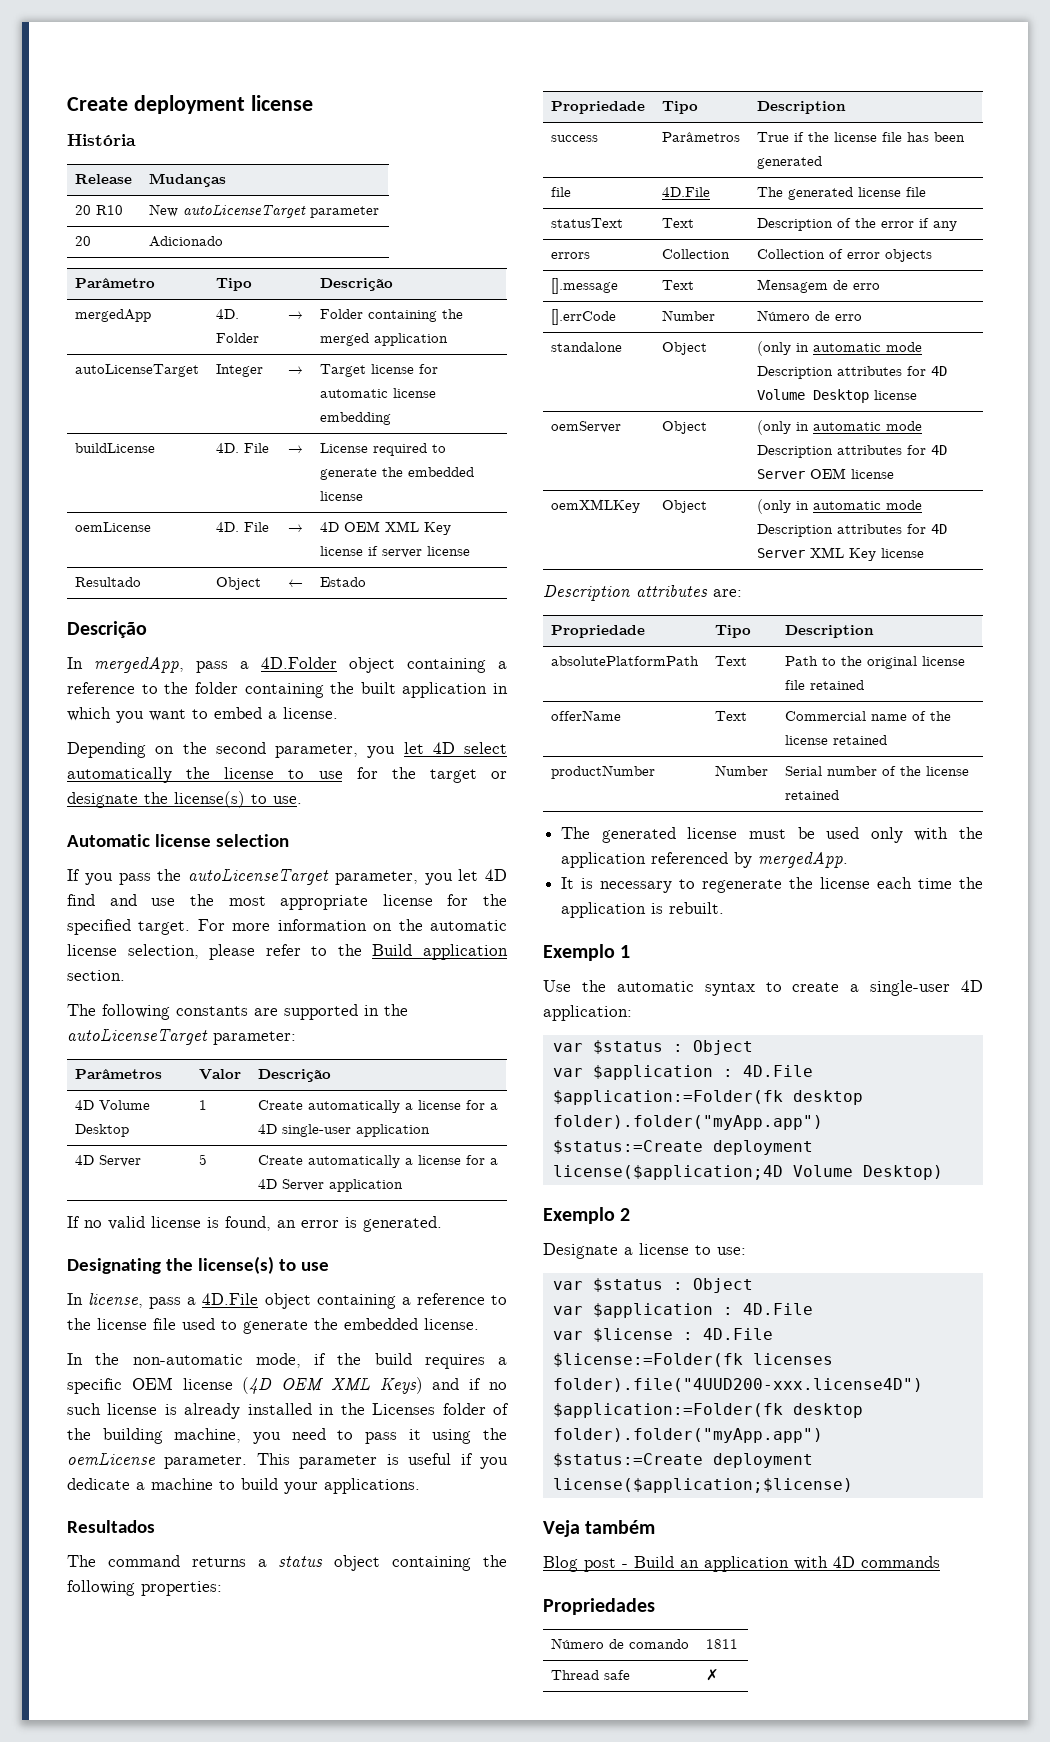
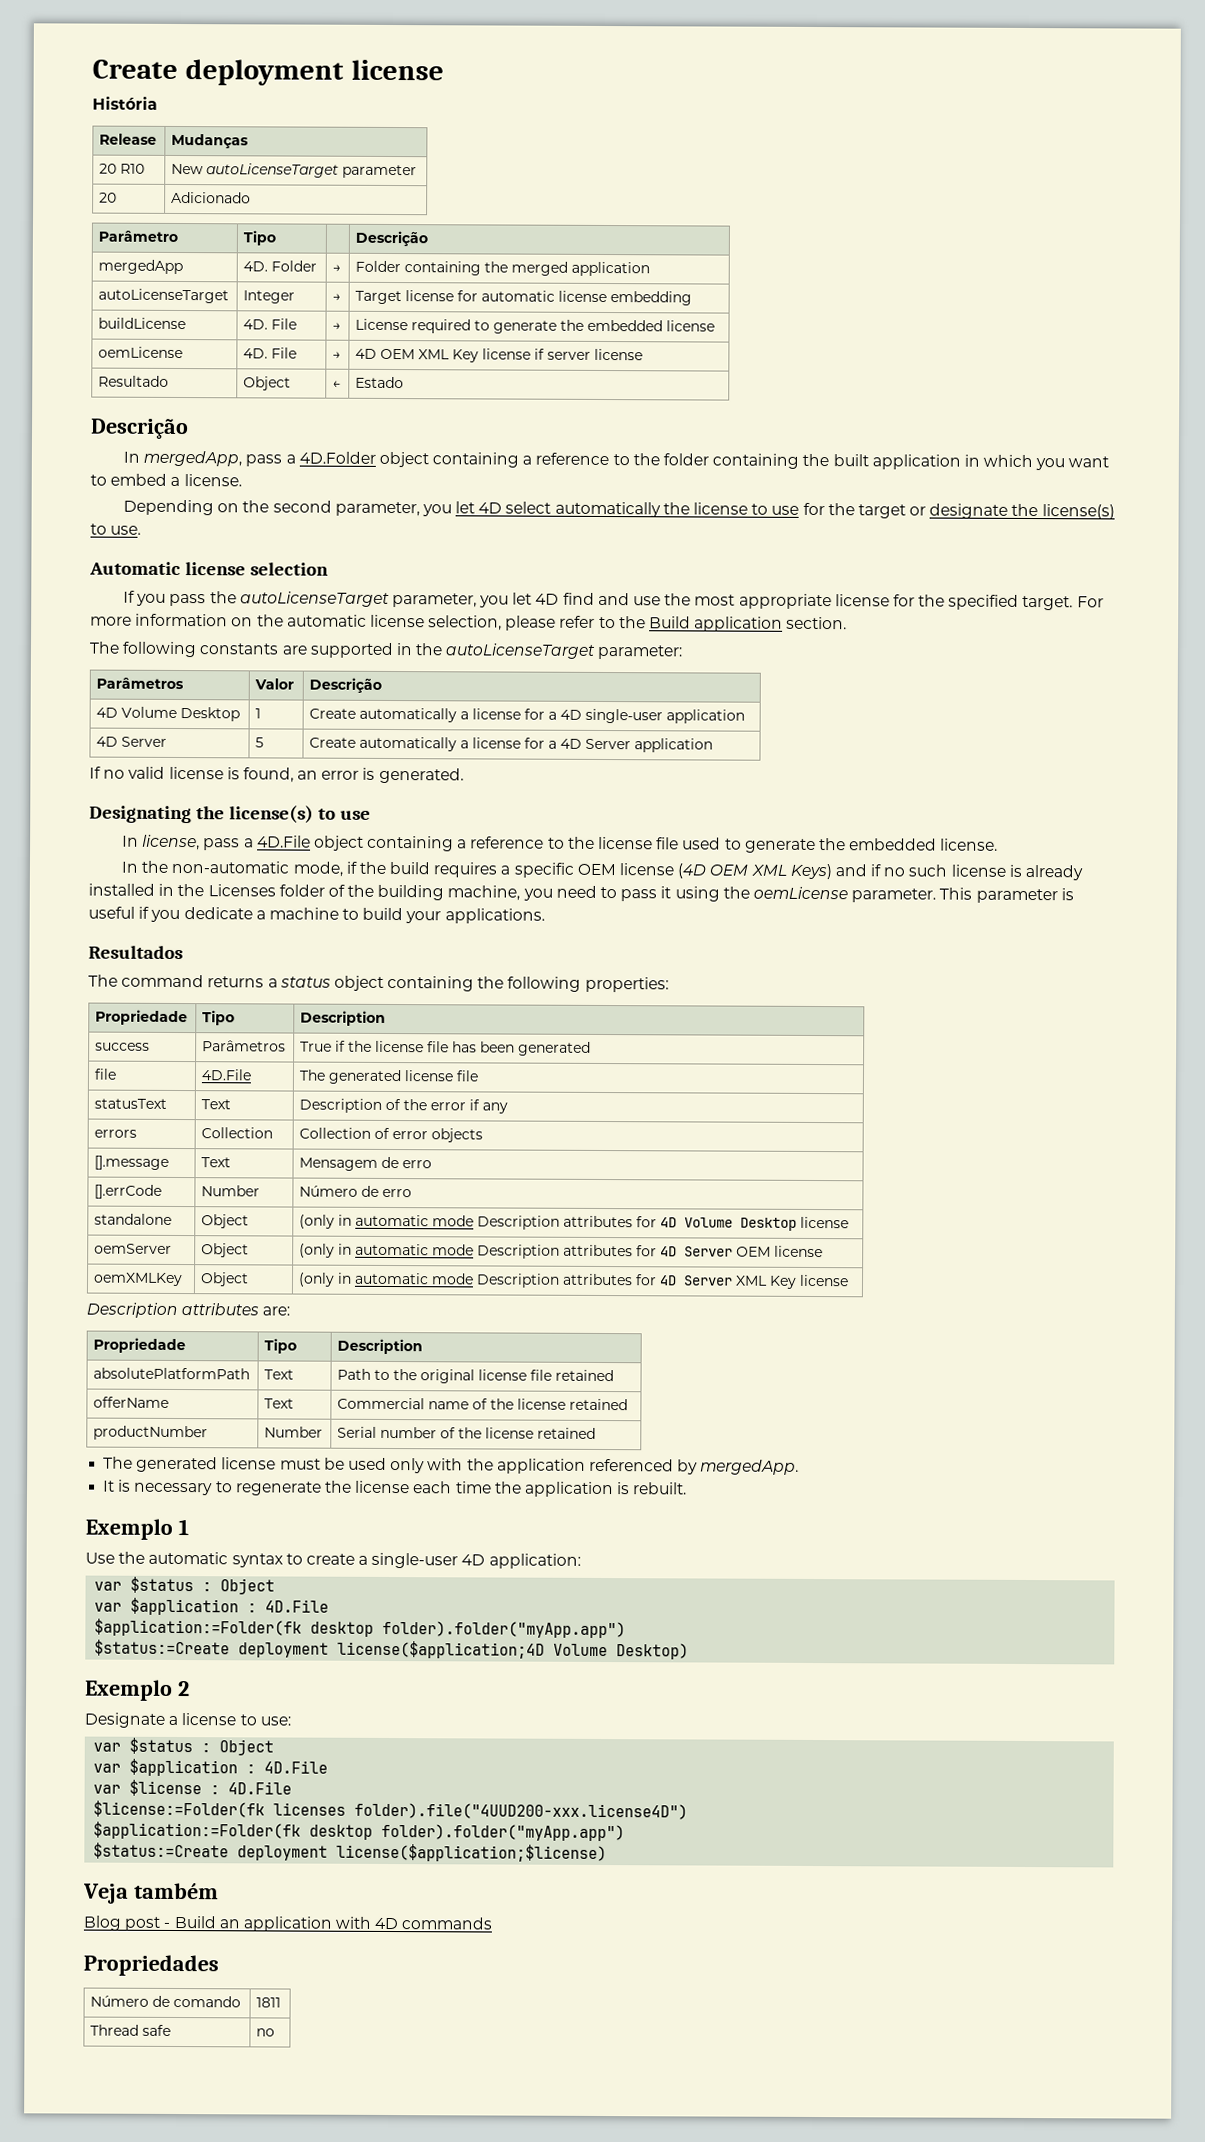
[706,1669,720,1681] ✗ -> [256,2028,276,2037] no

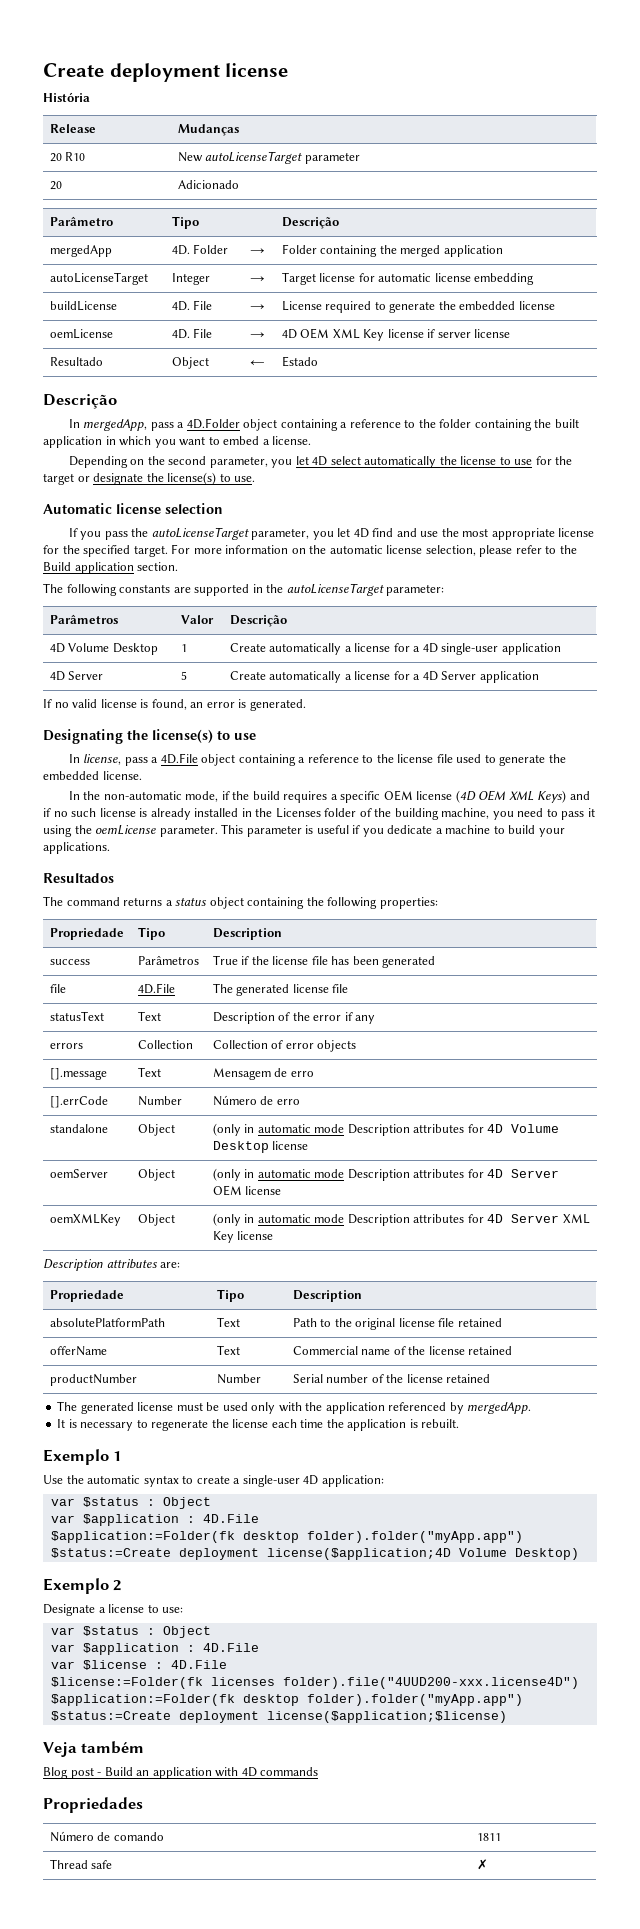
[256,2028,276,2037] no -> [476,1859,488,1870] ✗

